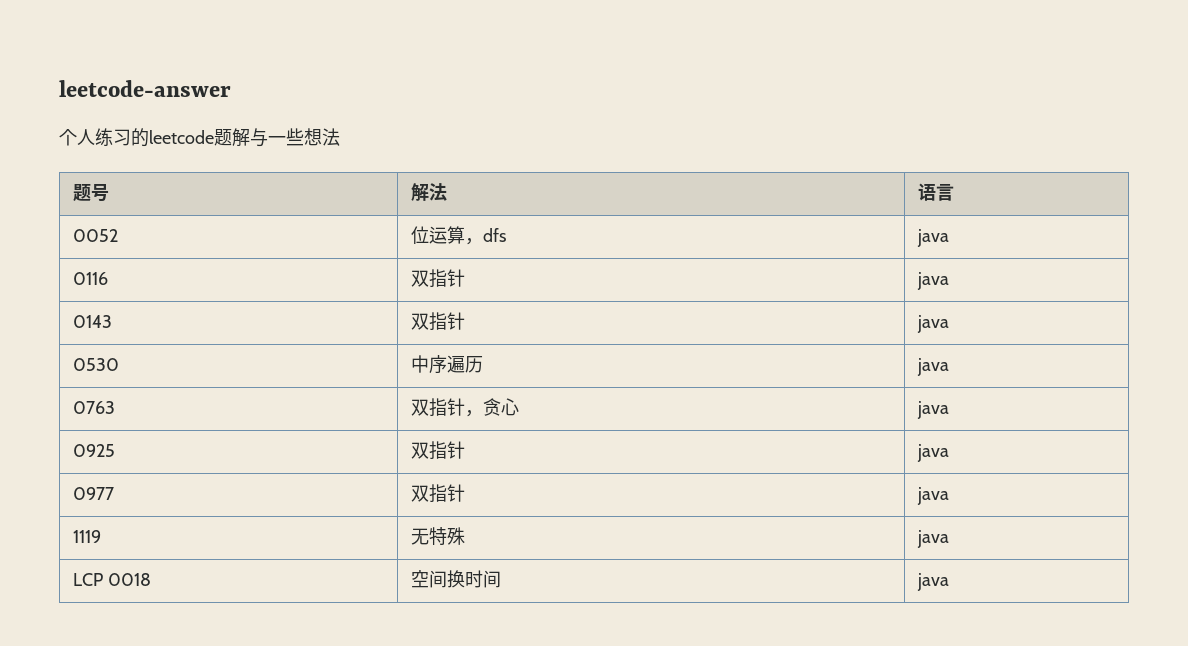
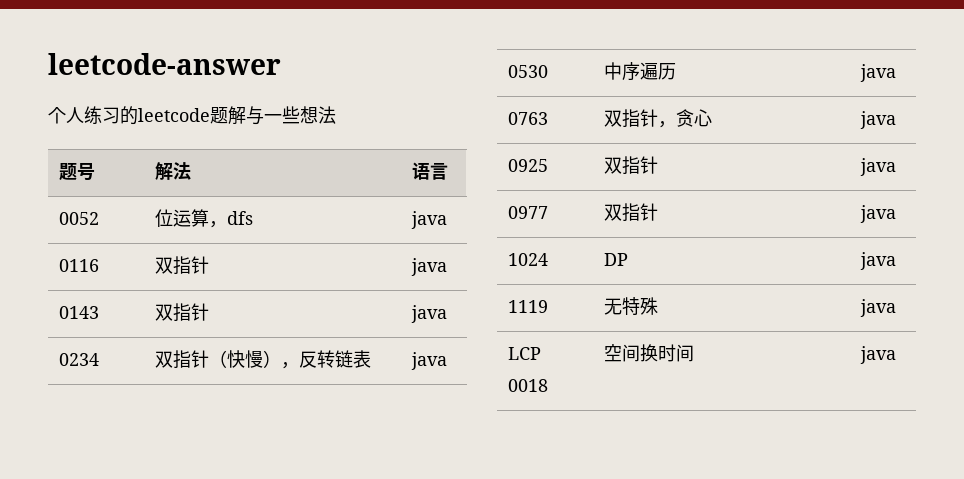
(950, 324) none -> [59,353,100,366] [155,350,372,369] [411,352,448,370] // 0234 | 双指针（快慢），反转链表 | java
(950, 496) none -> [508,253,549,266] [604,253,629,266] [860,252,897,270] // 1024 | DP | java

